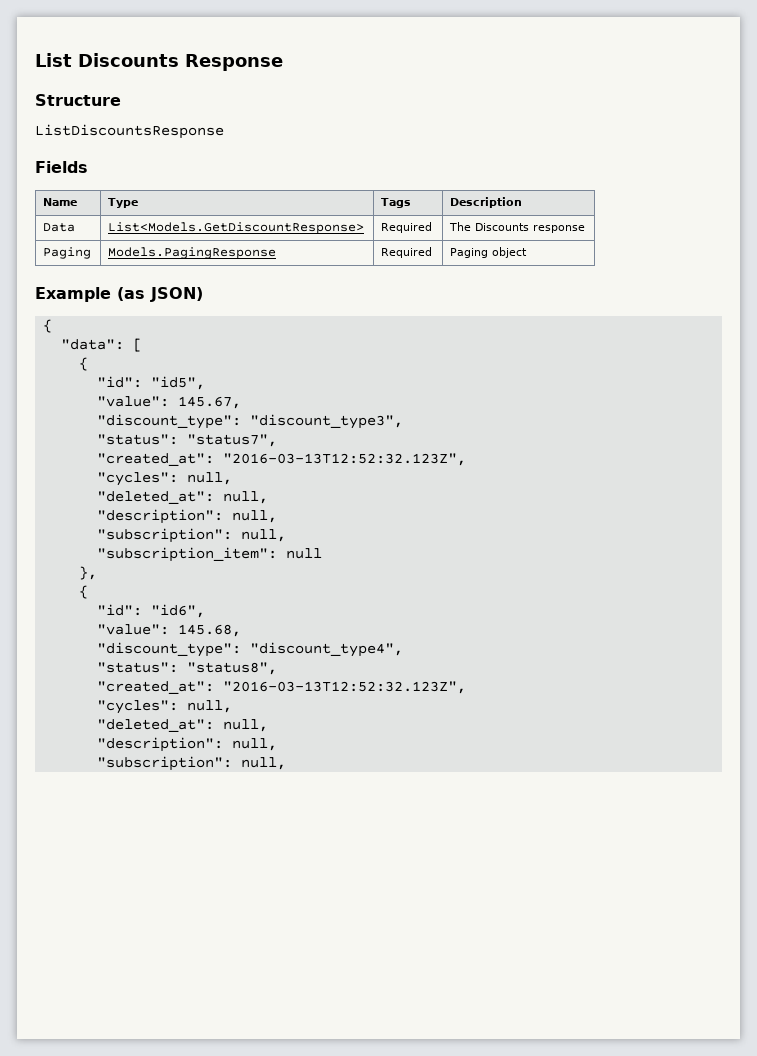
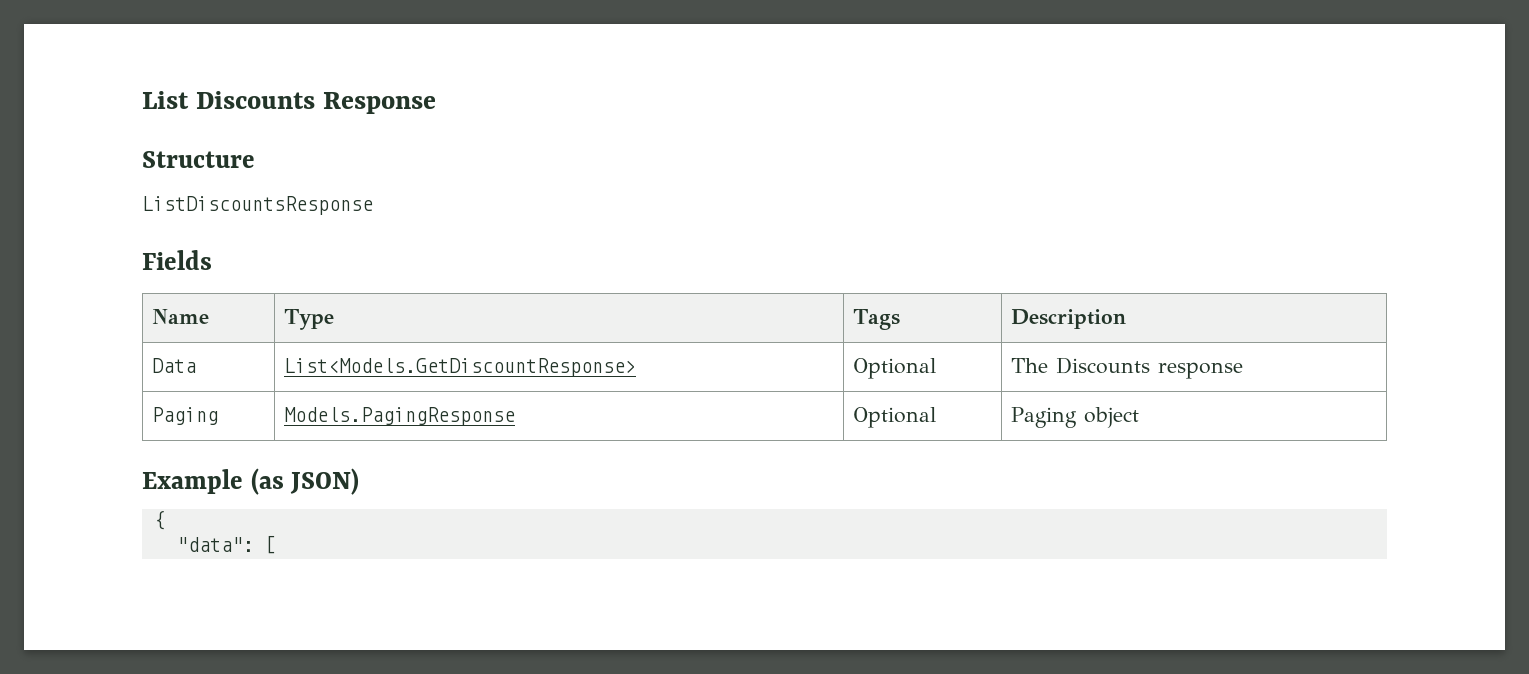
[381,222,433,233] Required -> [852,358,936,379] Optional
[381,247,433,258] Required -> [852,407,936,428] Optional
[78,357,88,371] [96,376,205,390] [96,396,241,409] [96,414,403,429] [96,434,277,447] [96,453,466,466] [96,472,232,486] [96,491,268,504] [96,509,277,524] [96,528,286,543] [96,547,322,562] [78,566,97,580] [78,585,88,599] [96,604,205,618] [96,624,241,637] [96,642,403,657] [96,662,277,675] [96,681,466,694] [96,700,232,714] [96,719,268,732] [96,737,277,752] [96,756,286,771] // { // "id": "id5", // "value": 145.67, // "discount_type": "discount_type3", // "status": "status7", // "created_at": "2016-03-13T12:52:32.123Z", // "cycles": null, // "deleted_at": null, // "description": null, // "subscription": null, // "subscription_item": null // }, // { // "id": "id6", // "value": 145.68, // "discount_type": "discount_type4", // "status": "status8", // "created_at": "2016-03-13T12:52:32.123Z", // "cycles": null, // "deleted_at": null, // "description": null, // "subscription": null, -> (276, 544) none

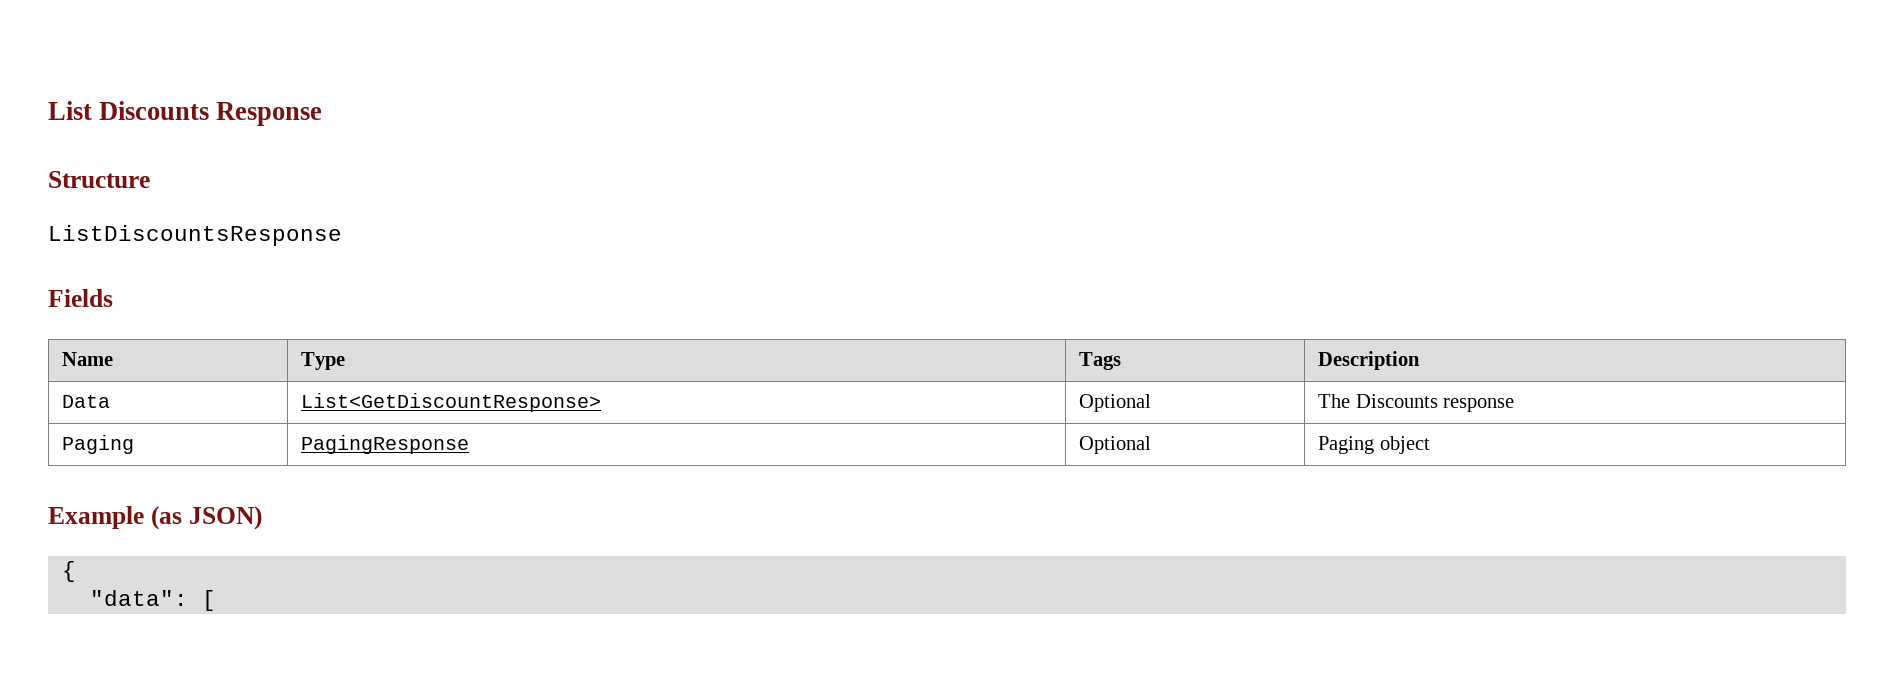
[283,358,636,377] List<Models.GetDiscountResponse> -> [301,393,602,412] List<GetDiscountResponse>
[283,407,515,426] Models.PagingResponse -> [301,435,470,454] PagingResponse

